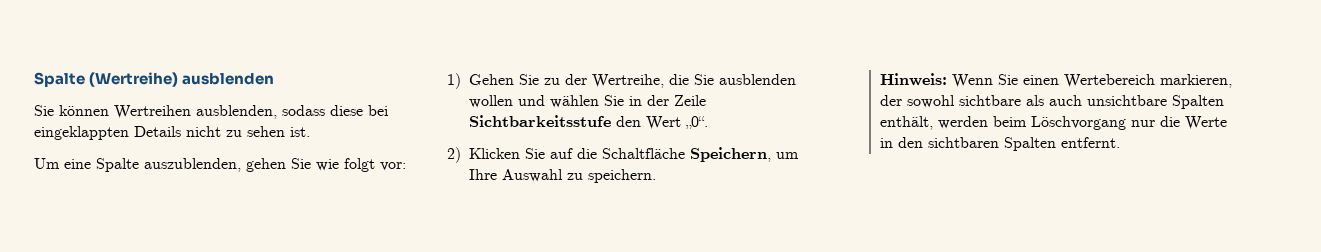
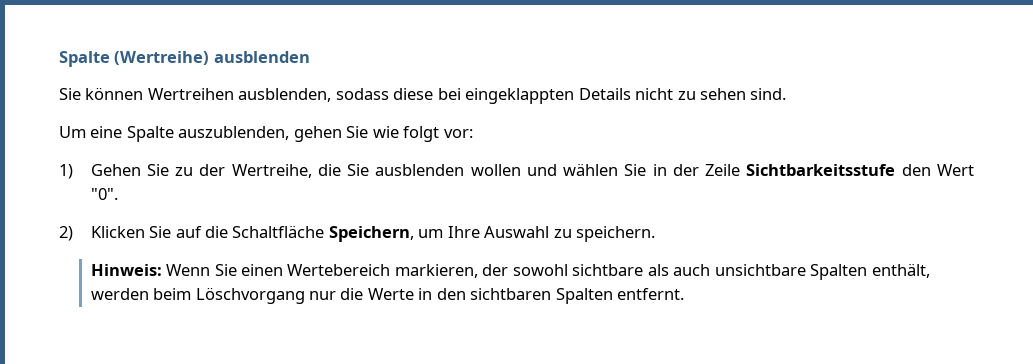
[290,127,310,137] ist. -> [750,88,787,100] sind.
[686,116,708,130] „0“. -> [90,188,118,200] "0".

